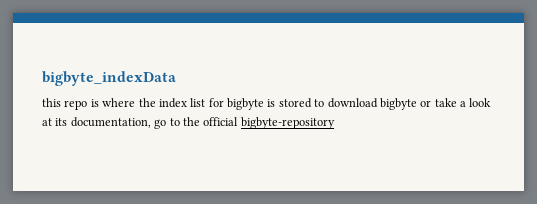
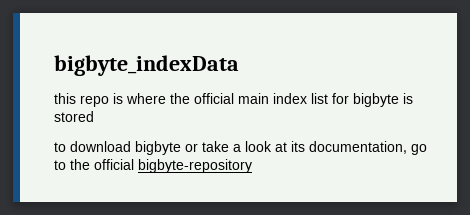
(156, 102) none -> [194,93,269,104] official main
(312, 103) none -> (94, 116) //

